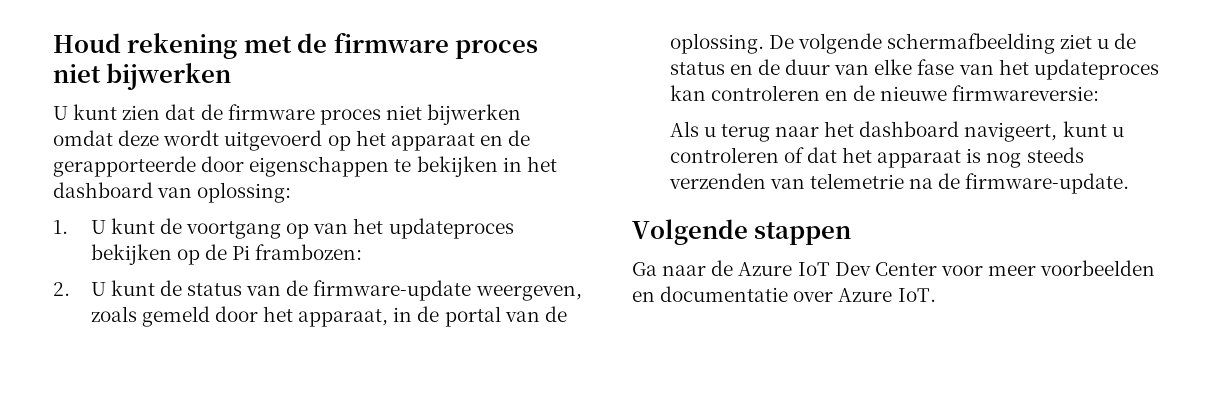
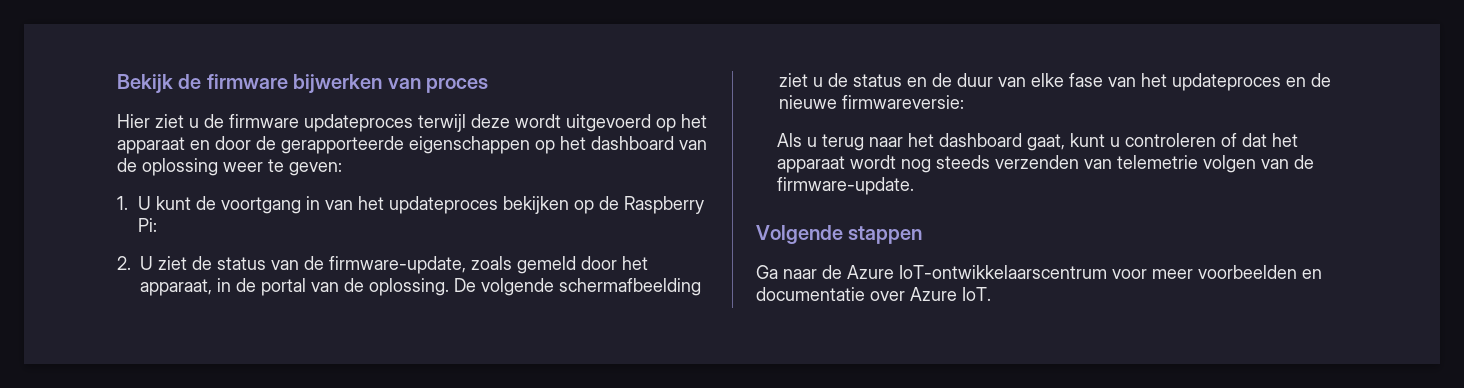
[53,32,539,59] [53,63,232,90] [53,104,522,125] [53,130,113,146] Houd rekening met de firmware proces niet bijwerken // U kunt zien dat de firmware proces niet bijwerken omdat -> [117,74,488,94] [117,114,466,132] Bekijk de firmware bijwerken van proces // Hier ziet u de firmware updateproces terwijl
(503, 140) none -> [215,136,251,150] door
[201,156,557,177] [53,182,292,203] door eigenschappen te bekijken in het dashboard van oplossing: -> [409,136,707,154] [117,158,342,176] eigenschappen op het dashboard van de oplossing weer te geven:
[286,223,310,239] op -> [306,196,321,210] in
[232,244,363,260] Pi frambozen: -> [624,196,705,214] [138,218,158,232] Raspberry Pi:
[110,280,155,296] kunt -> [158,256,187,270] ziet
[313,280,582,301] firmware-update weergeven, -> [329,256,466,274] firmware-update,
[669,85,820,101] kan controleren -> (1281, 82) none
[964,122,1058,142] navigeert, -> [1027,134,1066,151] gaat,
[966,148,982,163] is -> [850,155,897,169] wordt
[909,178,934,189] na -> [1203,155,1290,173] volgen van
[797,262,937,276] IoT Dev Center -> [899,265,1107,279] IoT-ontwikkelaarscentrum

